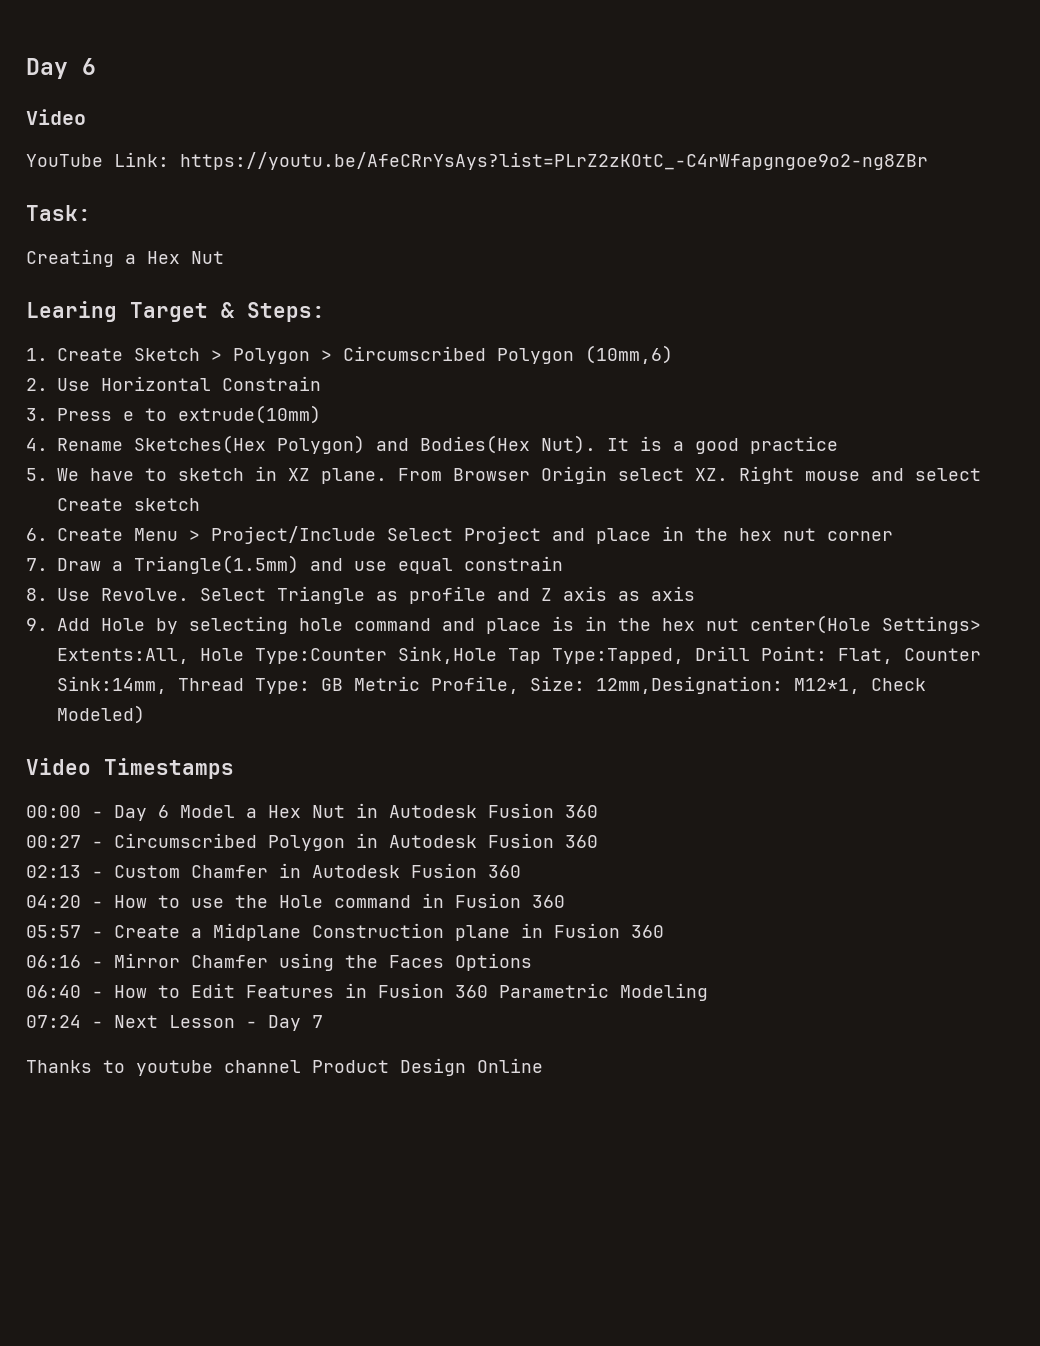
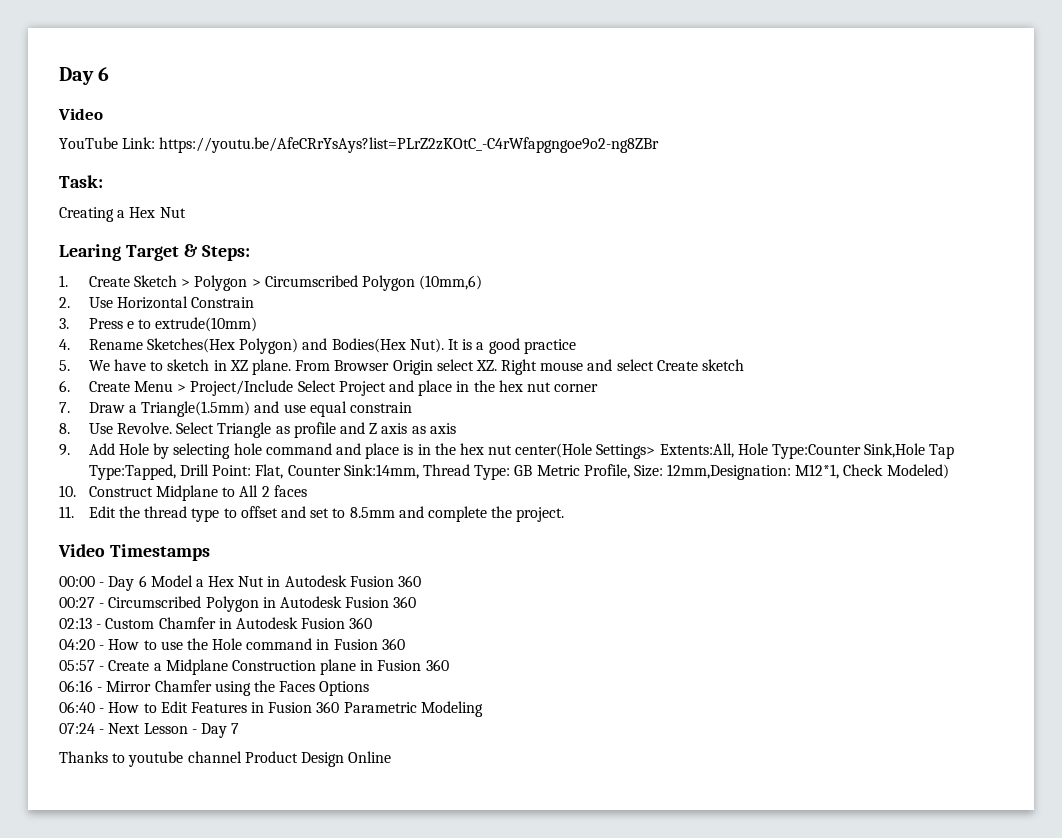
(145, 714) none -> [59,485,307,501] [59,506,565,522] // 10. Construct Midplane to All 2 faces // 11. Edit the thread type to offset and set to 8.5mm and complete the project.

